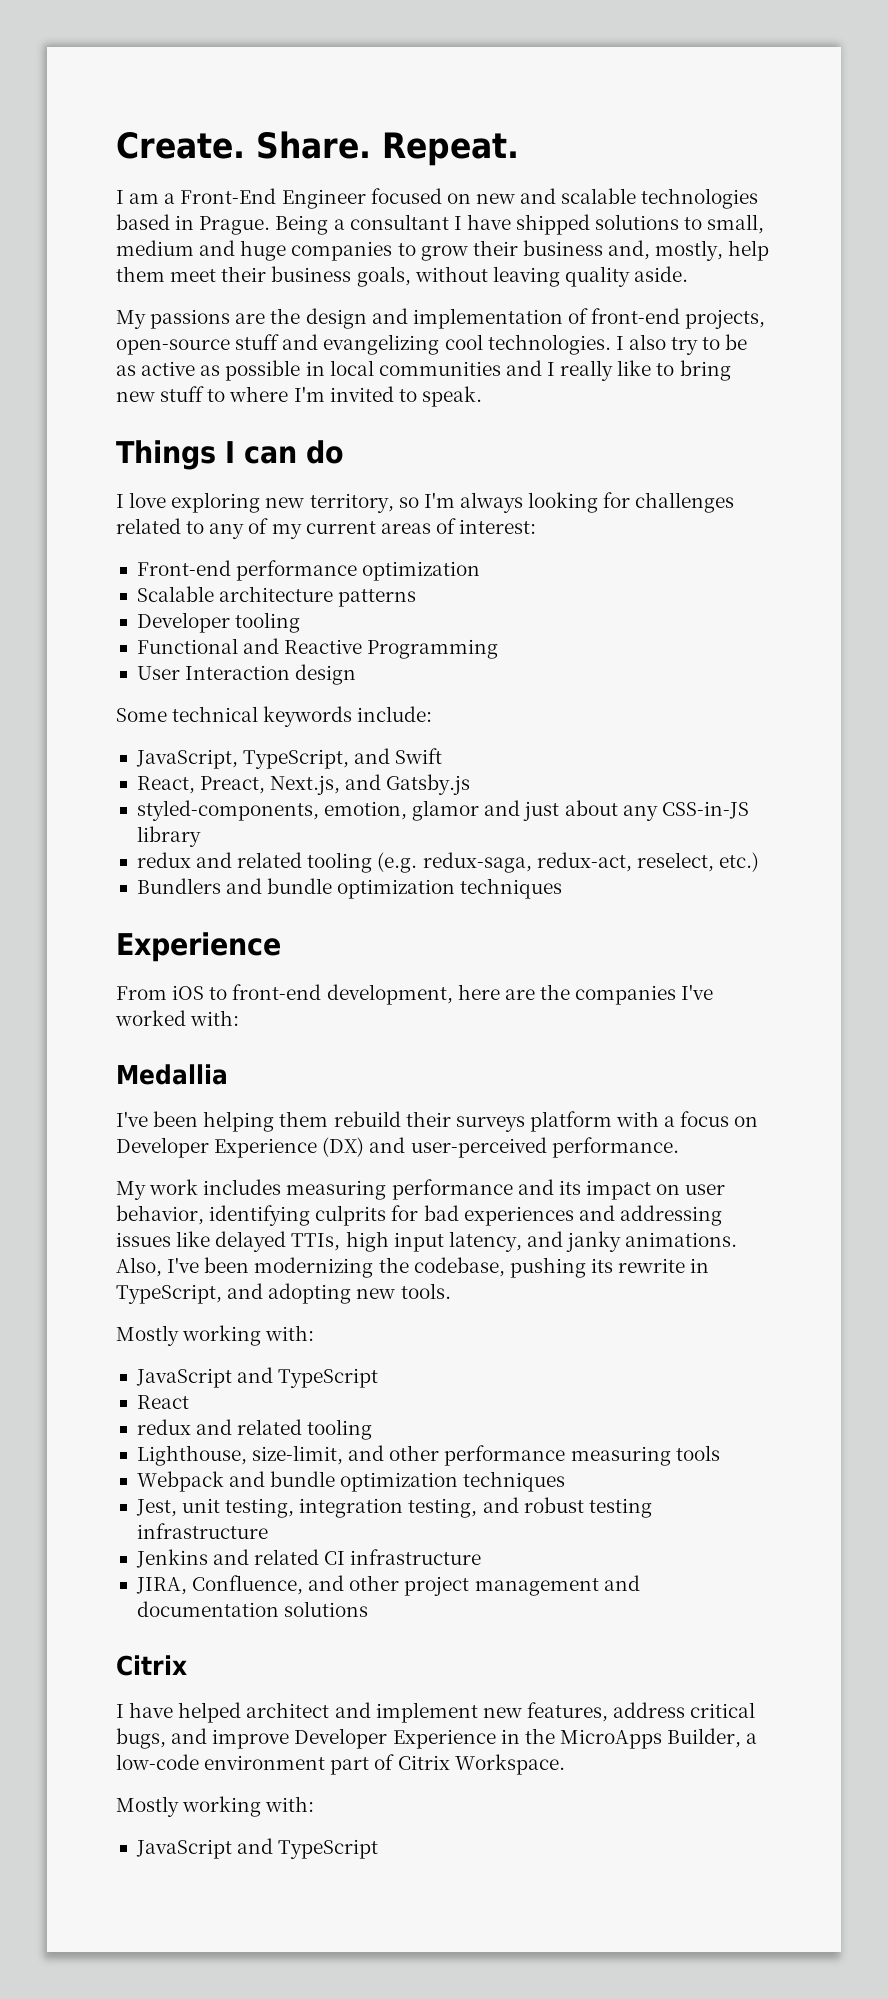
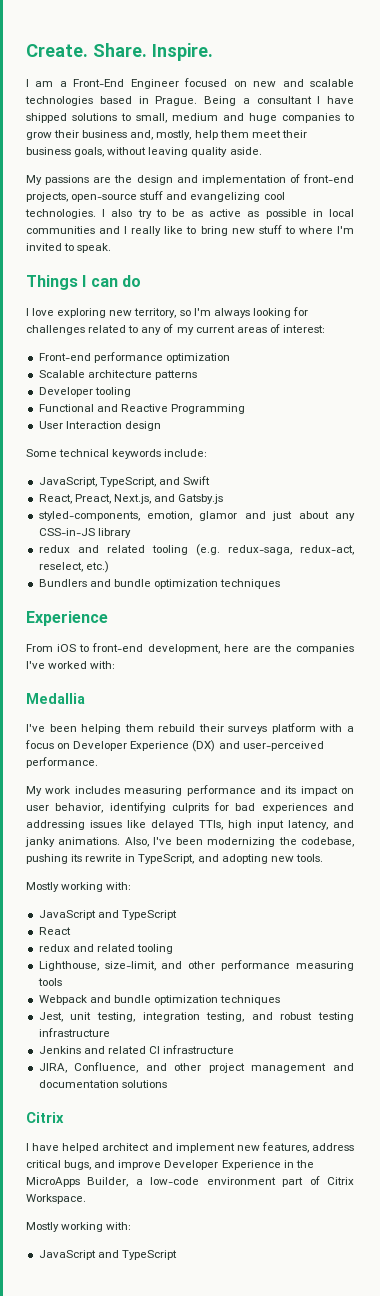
[382,132,519,166] Repeat. -> [152,43,213,61] Inspire.

